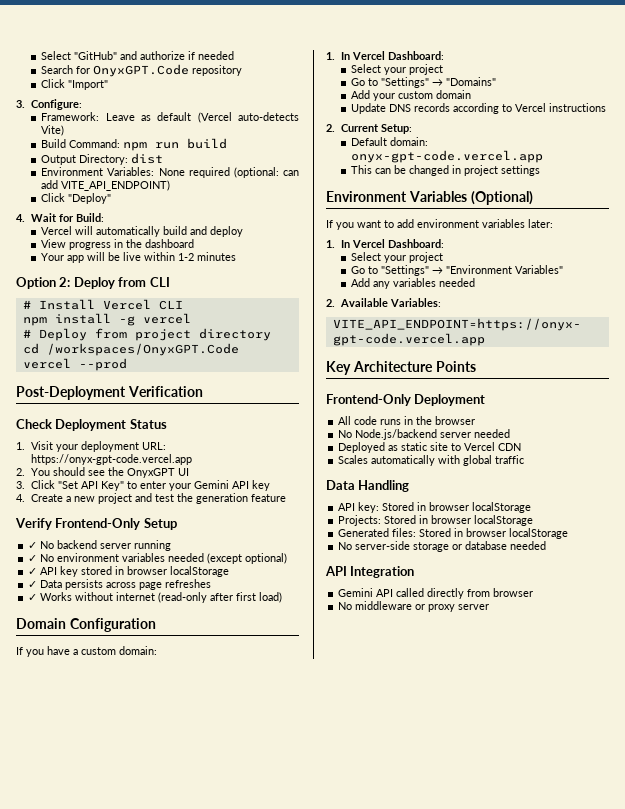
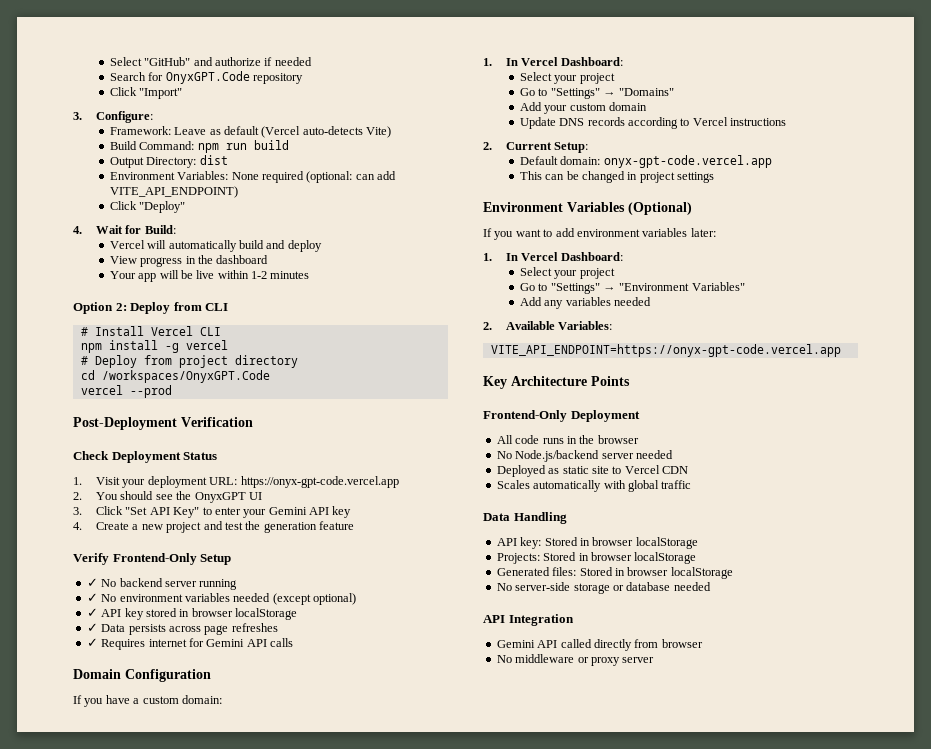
[40,592,283,603] Works without internet (read-only after first load) -> [101,638,293,650] Requires internet for Gemini API calls

